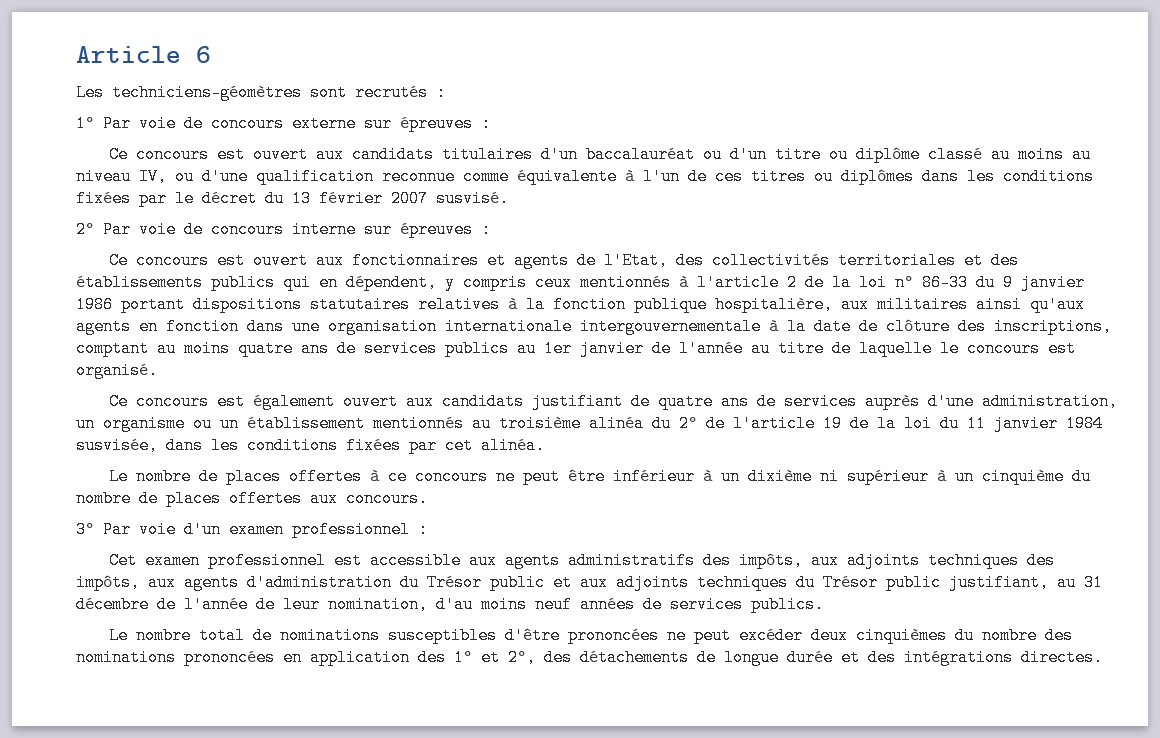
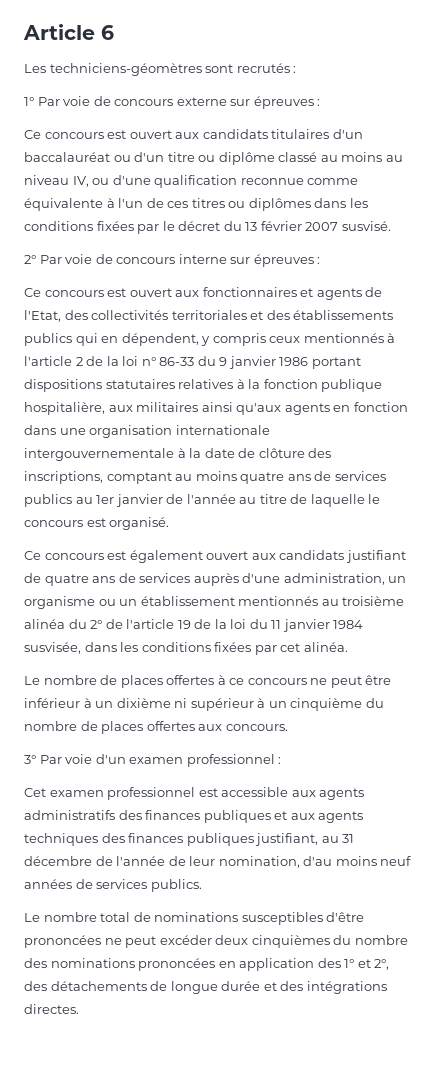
[738,552,1055,569] [76,574,941,591] impôts, aux adjoints techniques des impôts, aux agents d'administration du Trésor public et aux adjoints techniques du Trésor public -> [145,810,364,823] [24,833,254,846] finances publiques et aux agents techniques des finances publiques

